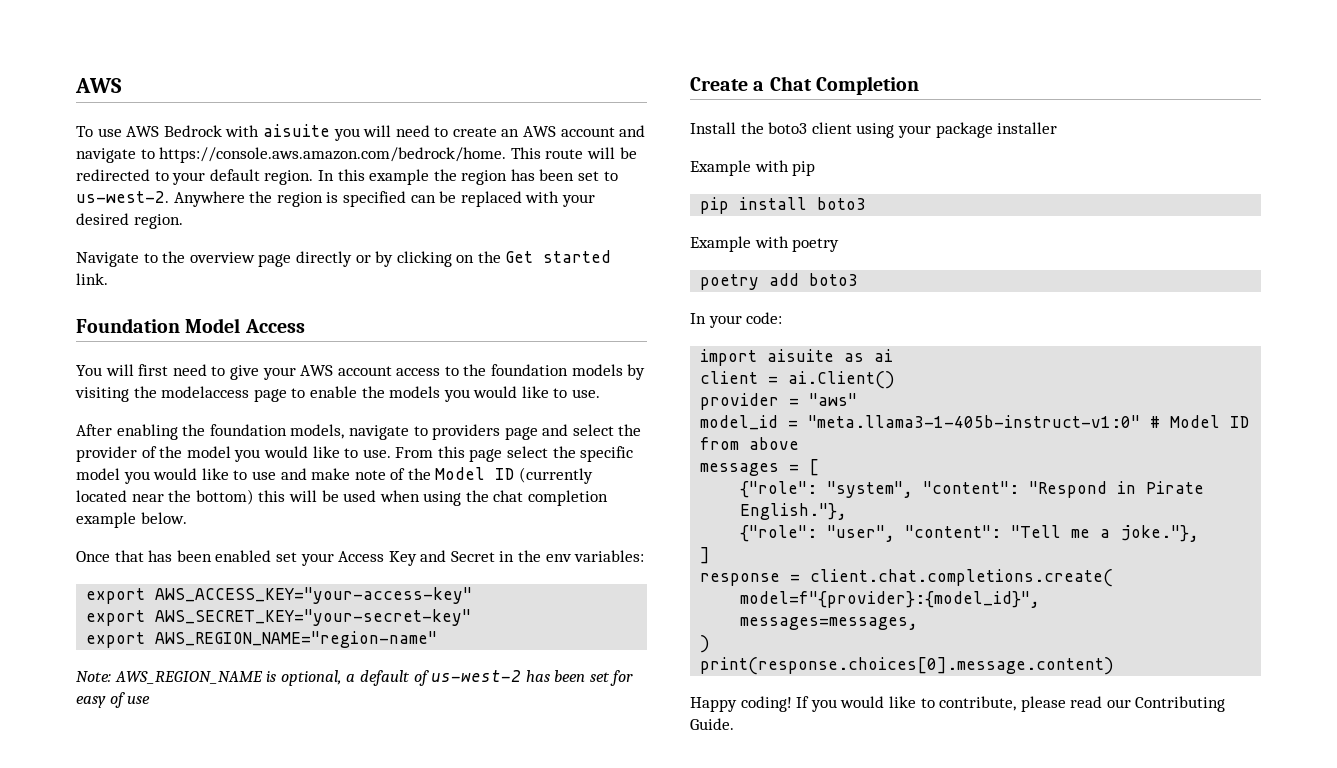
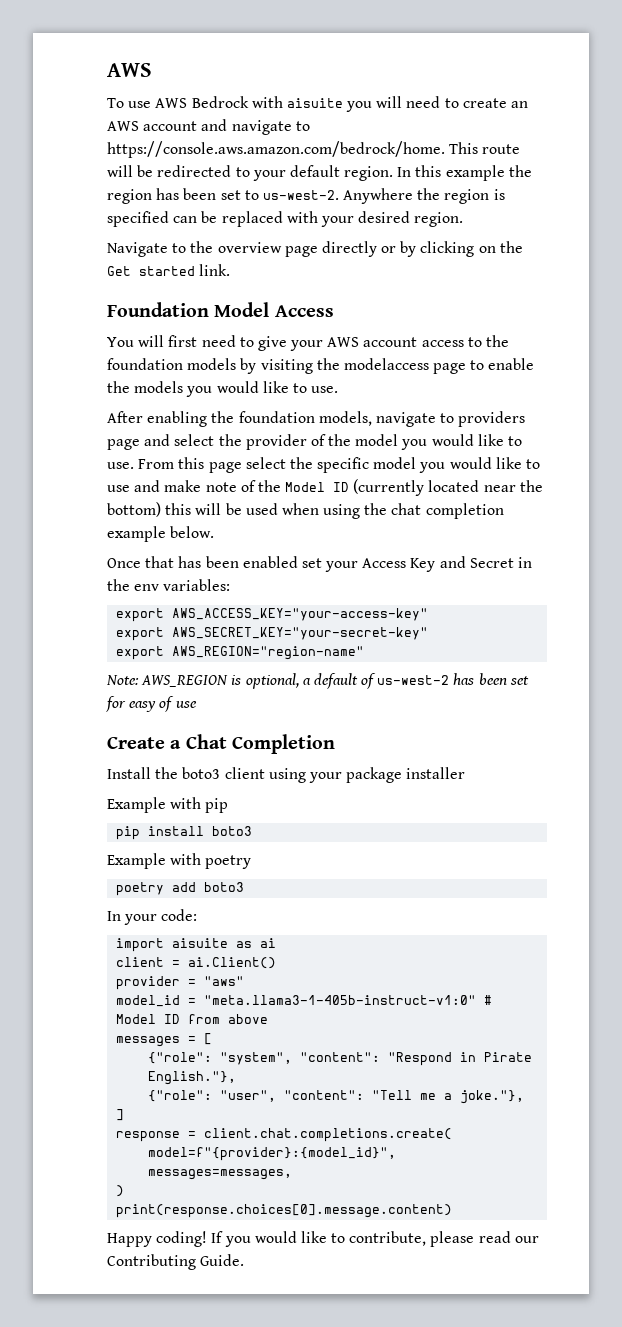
[155,631,438,648] AWS_REGION_NAME="region-name" -> [172,646,365,660] AWS_REGION="region-name"
[114,671,263,684] AWS_REGION_NAME -> [141,675,229,687] AWS_REGION

